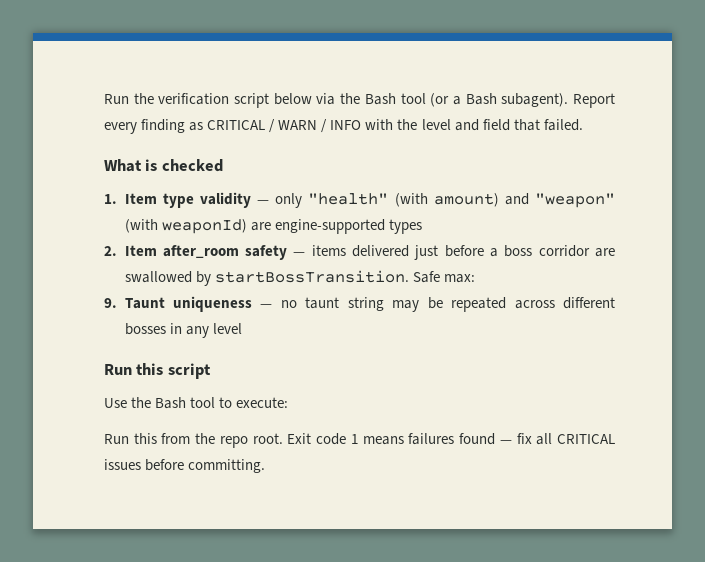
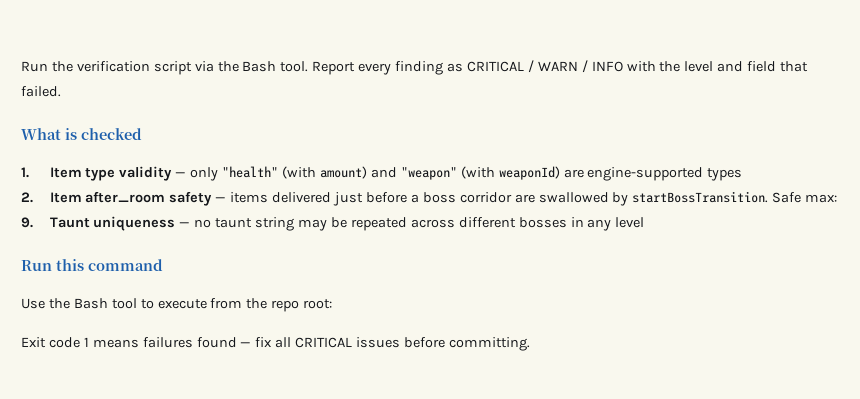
[273,93,312,105] below -> (192, 68) none
[400,93,569,107] tool (or a Bash subagent). -> [280,61,309,72] tool.
[167,363,211,379] script -> [88,259,163,271] command
[236,397,289,408] [104,433,157,444] execute: // Run this -> [157,299,207,309] execute
[252,433,283,444] root. -> [303,299,333,309] root: //

